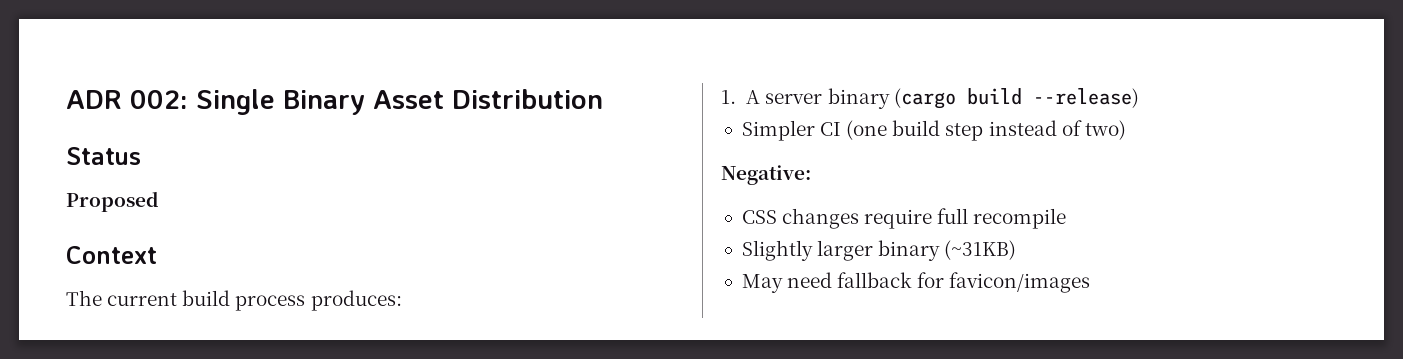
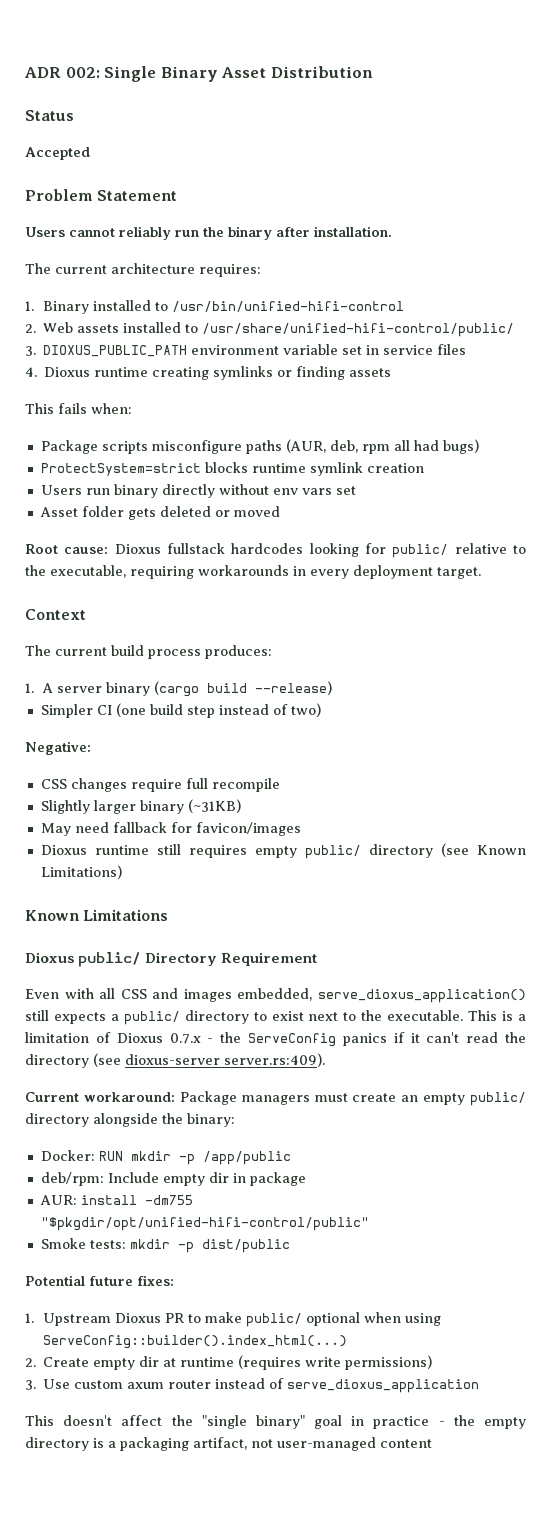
[66,191,159,212] Proposed -> [25,147,90,160] [25,189,178,201] [25,226,392,240] [25,263,261,277] [25,300,404,314] [25,322,515,337] [25,344,467,357] [25,366,392,380] [25,403,132,414] [40,439,479,454] [40,462,424,476] [40,484,356,498] [39,506,280,520] [25,543,526,558] [25,565,481,579] Accepted // Problem Statement // Users cannot reliably run the binary after installation. // The current architecture requires: // 1. Binary installed to /usr/bin/unified-hifi-control // 2. Web assets installed to /usr/share/unified-hifi-control/public/ // 3. DIOXUS_PUBLIC_PATH environment variable set in service files // 4. Dioxus runtime creating symlinks or finding assets // This fails when: // Package scripts misconfigure paths (AUR, deb, rpm all had bugs) // ProtectSystem=strict blocks runtime symlink creation // Users run binary directly without env vars set // Asset folder gets deleted or moved // Root cause: Dioxus fullstack hardcodes looking for public/ relative to the executable, requiring workarounds in every deployment target.
(1091, 282) none -> [40,843,527,859] [40,865,122,879] [25,909,169,921] [25,952,318,967] [25,988,526,1003] [25,1010,526,1025] [25,1032,526,1047] [25,1053,325,1068] [25,1091,526,1106] [25,1113,235,1127] [40,1150,291,1165] [40,1172,306,1186] [39,1195,193,1205] [40,1217,369,1231] [40,1238,290,1253] [25,1275,174,1286] [25,1312,441,1327] [42,1335,347,1349] [25,1355,433,1370] [25,1378,480,1393] [25,1415,526,1429] [25,1437,432,1451] // Dioxus runtime still requires empty public/ directory (see Known Limitations) // Known Limitations // Dioxus public/ Directory Requirement // Even with all CSS and images embedded, serve_dioxus_application() still expects a public/ directory to exist next to the executable. This is a limitation of Dioxus 0.7.x - the ServeConfig panics if it can't read the directory (see dioxus-server server.rs:409). // Current workaround: Package managers must create an empty public/ directory alongside the binary: // Docker: RUN mkdir -p /app/public // deb/rpm: Include empty dir in package // AUR: install -dm755 "$pkgdir/opt/unified-hifi-control/public" // Smoke tests: mkdir -p dist/public // Potential future fixes: // 1. Upstream Dioxus PR to make public/ optional when using ServeConfig::builder().index_html(...) // 2. Create empty dir at runtime (requires write permissions) // 3. Use custom axum router instead of serve_dioxus_application // This doesn't affect the "single binary" goal in practice - the empty directory is a packaging artifact, not user-managed content

